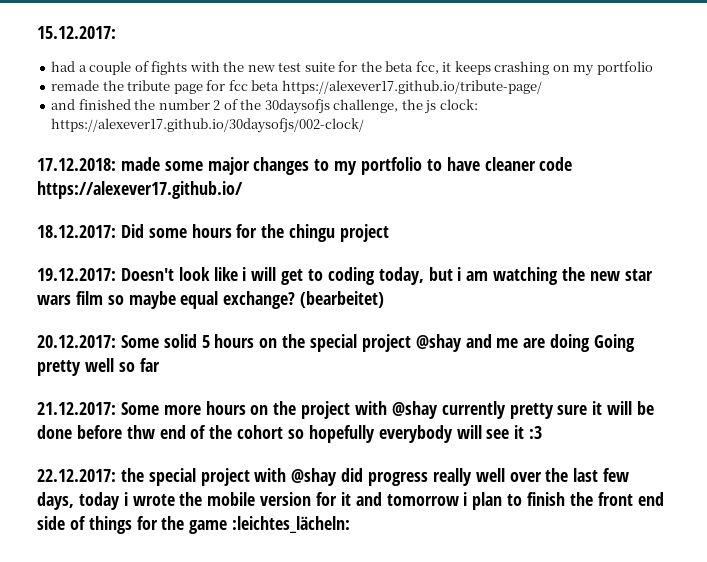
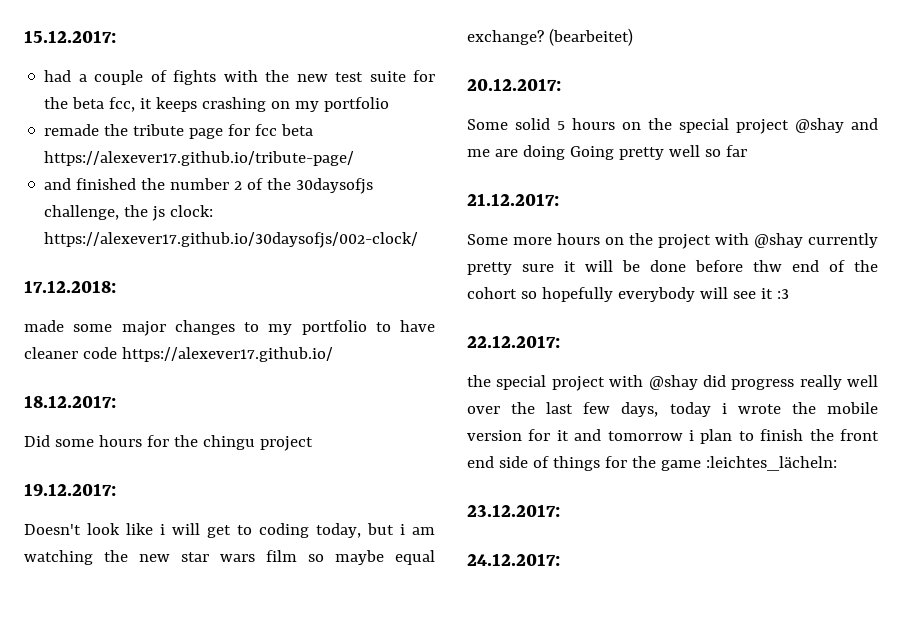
(116, 164) none -> (116, 286) //
(116, 231) none -> (116, 401) //
(116, 274) none -> (116, 489) //
(116, 341) none -> (561, 84) //
(116, 408) none -> (559, 199) //
(116, 475) none -> (560, 341) //
(351, 524) none -> [467,504,560,517] [467,553,560,566] // 23.12.2017: // 24.12.2017:

